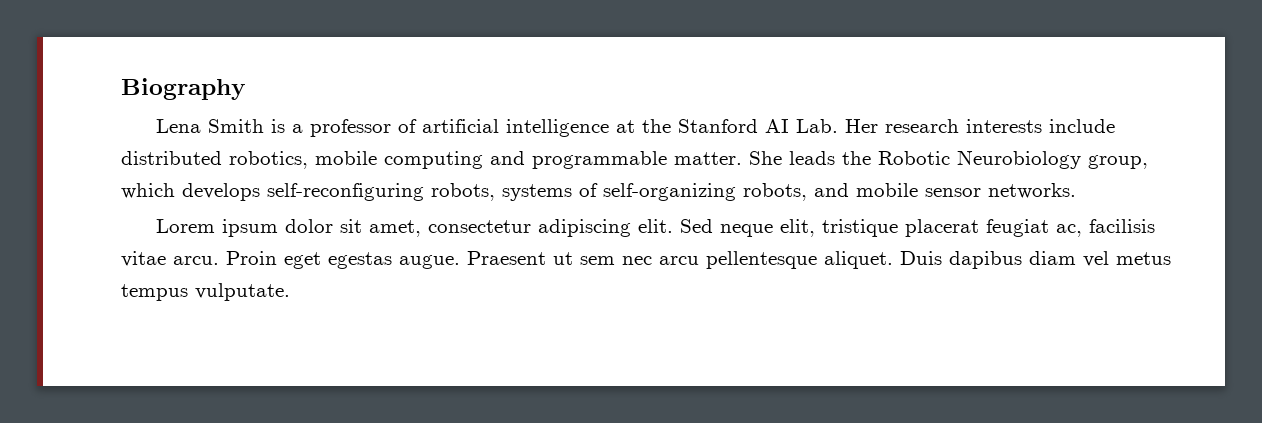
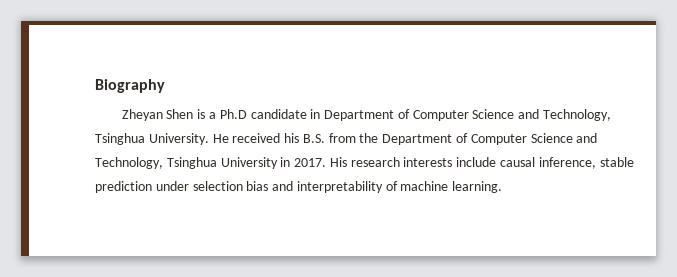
[155,119,1115,137] [121,150,1148,169] [121,183,1076,201] [155,219,1155,237] [121,251,1171,269] [121,283,290,301] Lena Smith is a professor of artificial intelligence at the Stanford AI Lab. Her research interests include distributed robotics, mobile computing and programmable matter. She leads the Robotic Neurobiology group, which develops self-reconfiguring robots, systems of self-organizing robots, and mobile sensor networks. // Lorem ipsum dolor sit amet, consectetur adipiscing elit. Sed neque elit, tristique placerat feugiat ac, facilisis vitae arcu. Proin eget egestas augue. Praesent ut sem nec arcu pellentesque aliquet. Duis dapibus diam vel metus tempus vulputate. -> [121,109,611,121] [95,133,598,145] [95,157,634,169] [95,181,503,193] Zheyan Shen is a Ph.D candidate in Department of Computer Science and Technology, Tsinghua University. He received his B.S. from the Department of Computer Science and Technology, Tsinghua University in 2017. His research interests include causal inference, stable prediction under selection bias and interpretability of machine learning.

